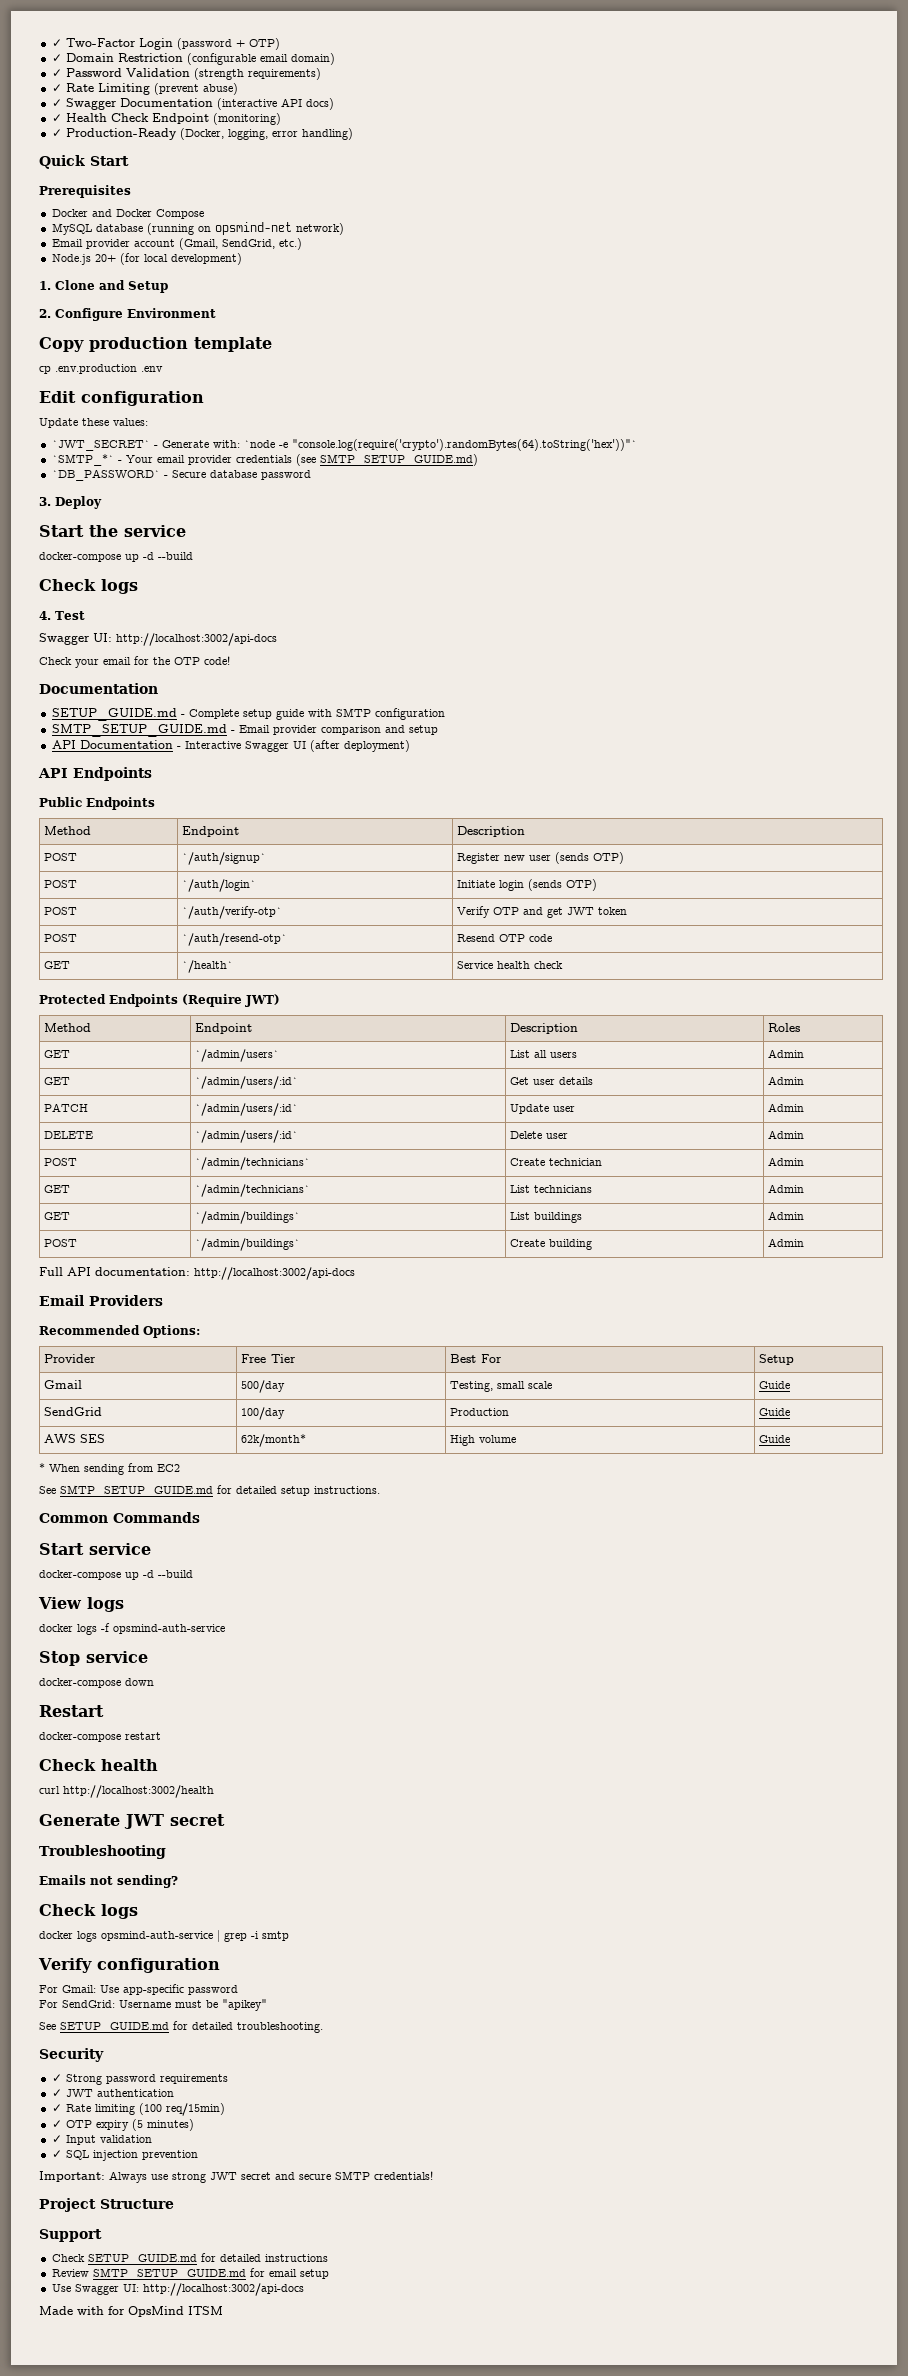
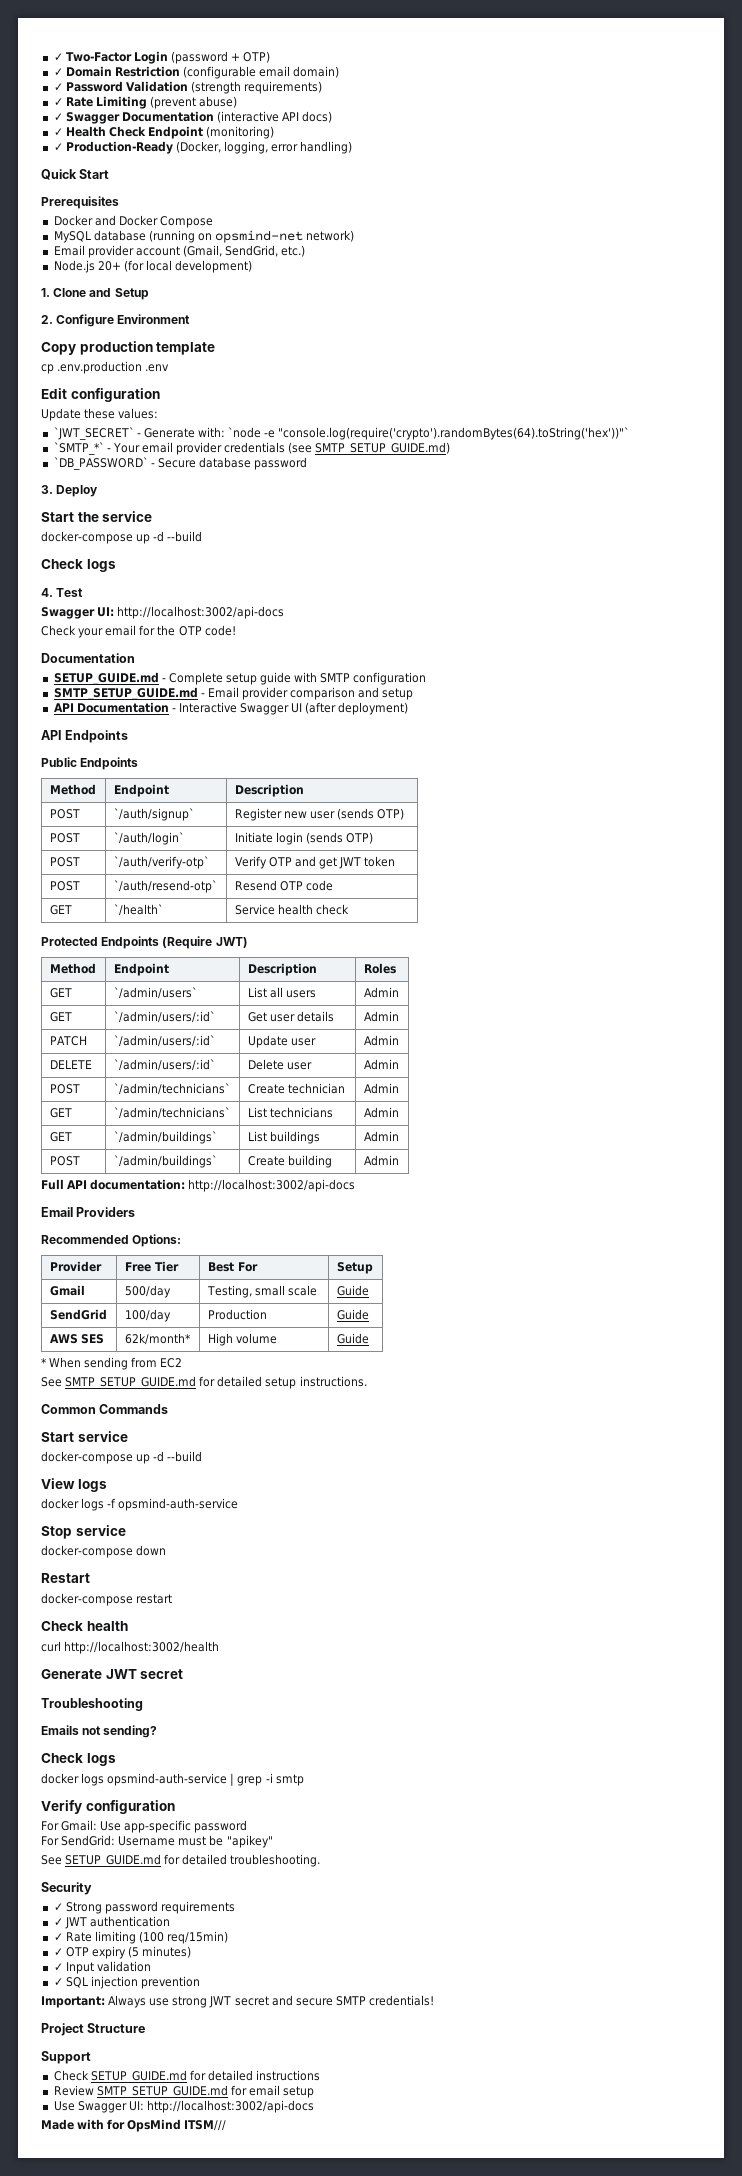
[188,2306,223,2315] ITSM -> [184,2120,227,2131] ITSM///

